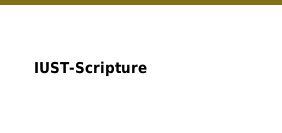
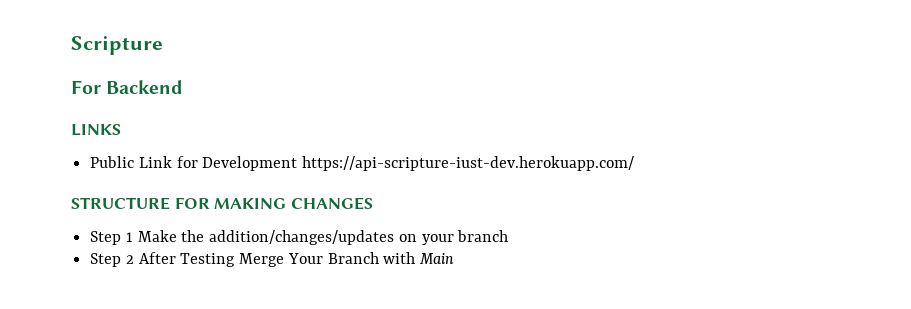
[34,61,147,77] IUST-Scripture -> [71,36,163,55] [71,80,184,94] [71,124,121,136] [90,156,635,171] [71,197,373,210] [90,230,509,245] [90,252,455,267] Scripture // For Backend // LINKS // Public Link for Development https://api-scripture-iust-dev.herokuapp.com/ // STRUCTURE FOR MAKING CHANGES // Step 1 Make the addition/changes/updates on your branch // Step 2 After Testing Merge Your Branch with Main

